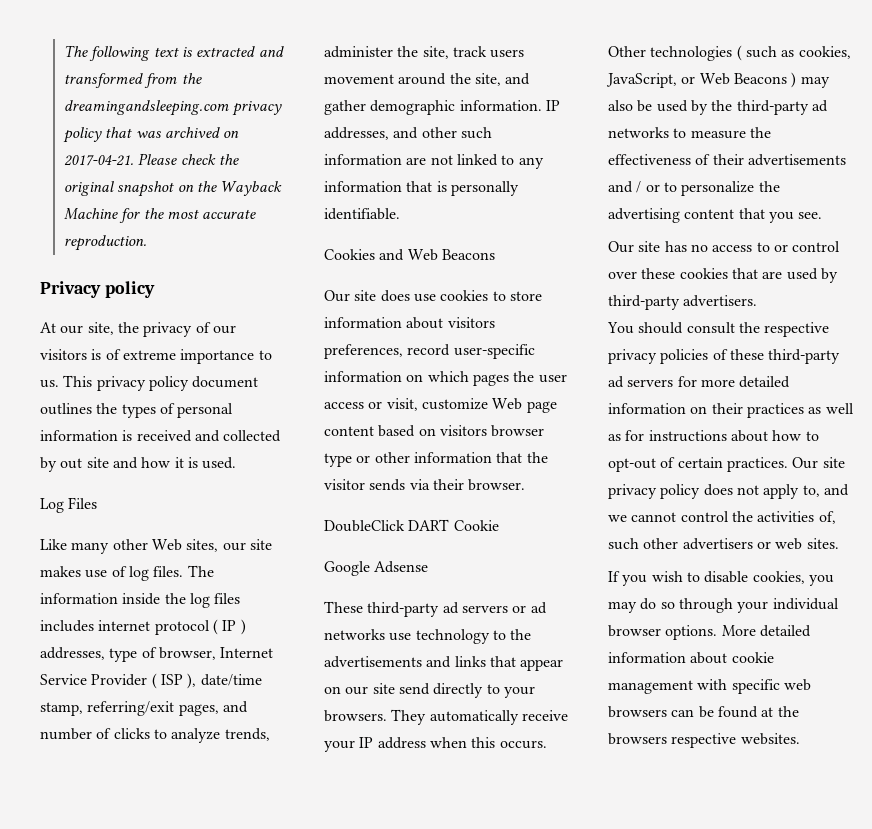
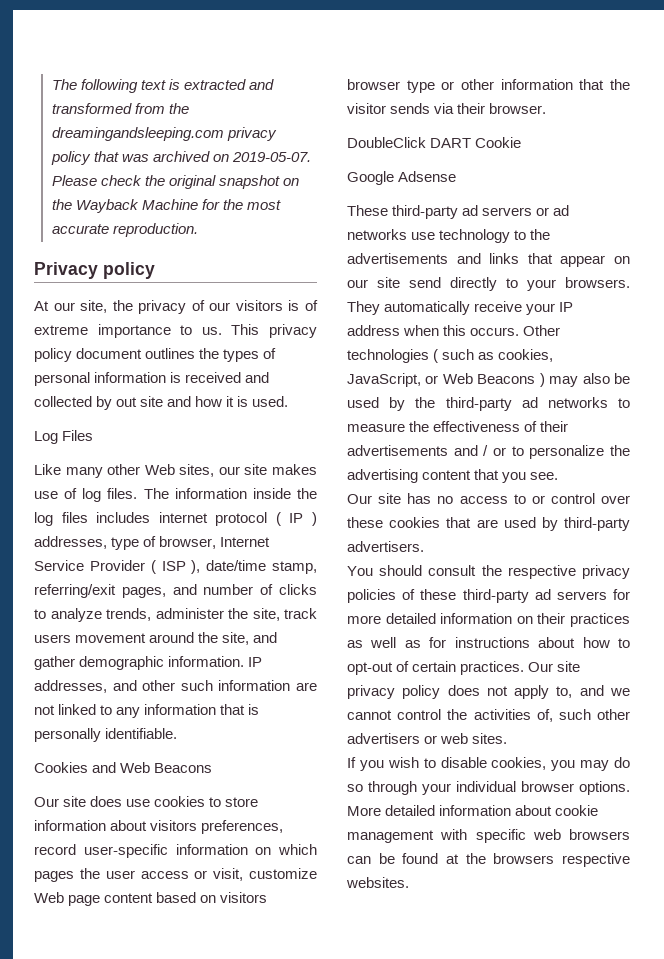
[64,155,135,166] 2017-04-21. -> [231,152,311,162] 2019-05-07.

